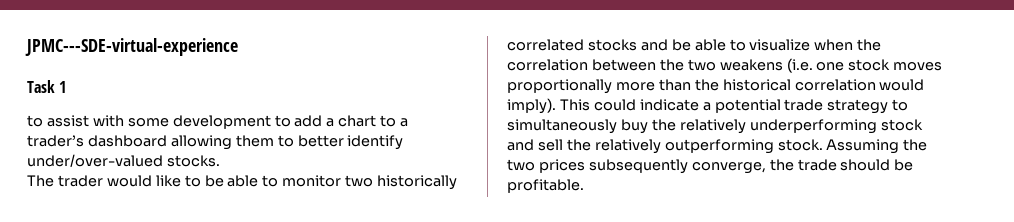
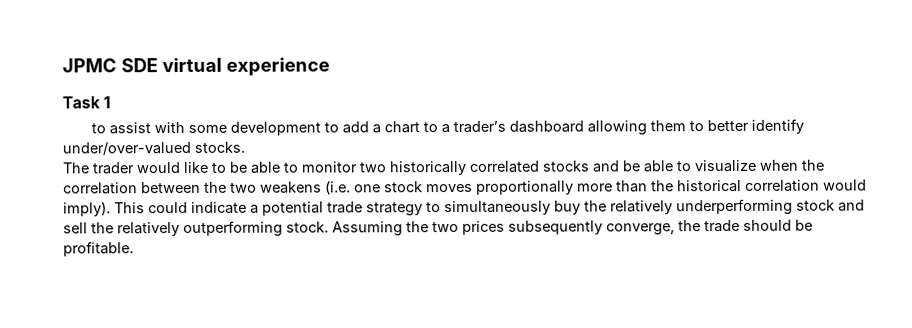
[25,38,238,56] JPMC---SDE-virtual-experience -> [62,57,330,76] JPMC SDE virtual experience

